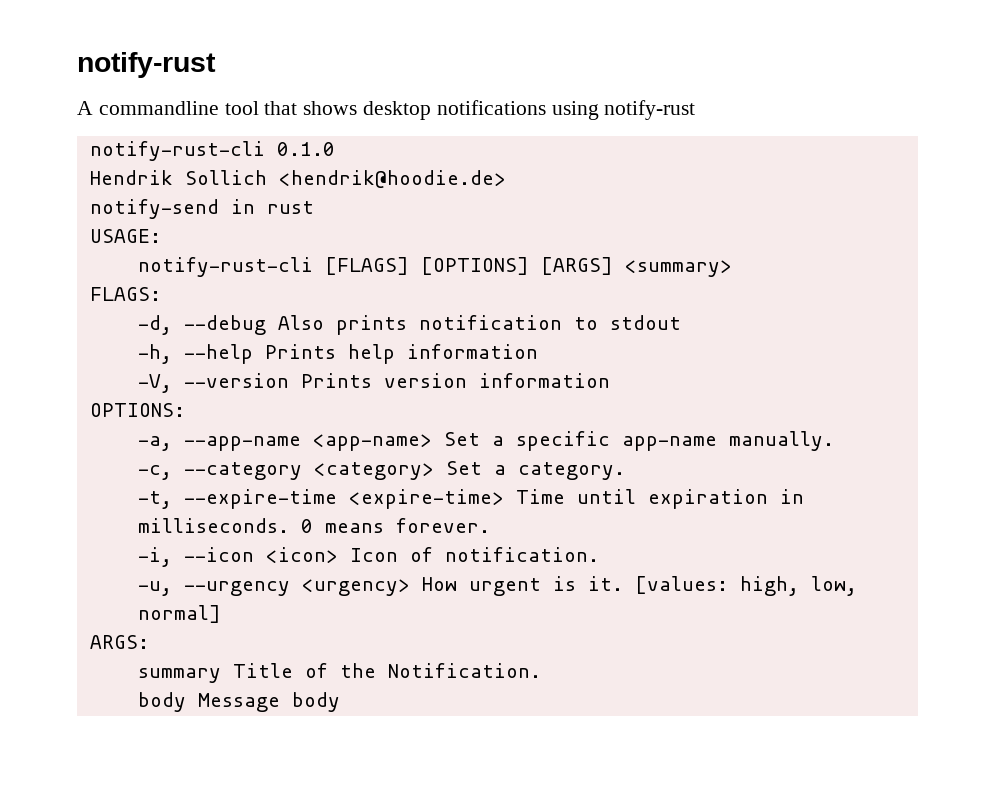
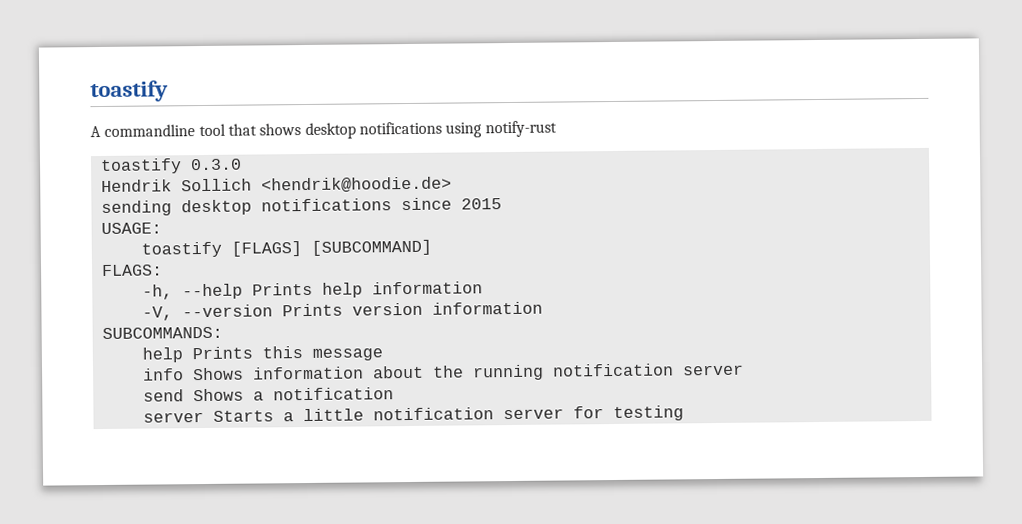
[77,52,216,78] notify-rust -> [90,80,168,103] toastify
[89,141,335,161] notify-rust-cli 0.1.0 -> [99,158,242,175] toastify 0.3.0
[89,199,314,219] [89,229,161,243] [137,257,732,277] [89,287,161,301] [137,315,681,335] notify-send in rust // USAGE: // notify-rust-cli [FLAGS] [OPTIONS] [ARGS] <summary> // FLAGS: // -d, --debug Also prints notification to stdout -> [100,197,502,217] [100,222,162,235] [140,239,432,258] [101,264,163,277] sending desktop notifications since 2015 // USAGE: // toastify [FLAGS] [SUBCOMMAND] // FLAGS:
[89,403,185,417] [137,431,834,451] [137,461,625,480] [137,489,804,509] [137,518,490,533] [137,547,599,567] [137,576,857,596] [137,605,221,623] [89,635,149,649] [137,663,541,683] [137,692,340,712] OPTIONS: // -a, --app-name <app-name> Set a specific app-name manually. // -c, --category <category> Set a category. // -t, --expire-time <expire-time> Time until expiration in milliseconds. 0 means forever. // -i, --icon <icon> Icon of notification. // -u, --urgency <urgency> How urgent is it. [values: high, low, normal] // ARGS: // summary Title of the Notification. // body Message body -> [101,326,223,340] [141,346,383,363] [142,363,744,381] [142,387,394,402] [142,405,684,423] SUBCOMMANDS: // help Prints this message // info Shows information about the running notification server // send Shows a notification // server Starts a little notification server for testing

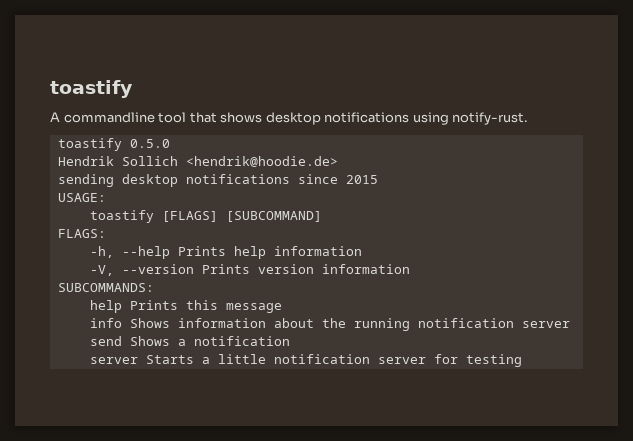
[484,120,557,138] [99,158,242,175] notify-rust // toastify 0.3.0 -> [452,112,528,125] [57,138,170,151] notify-rust. // toastify 0.5.0

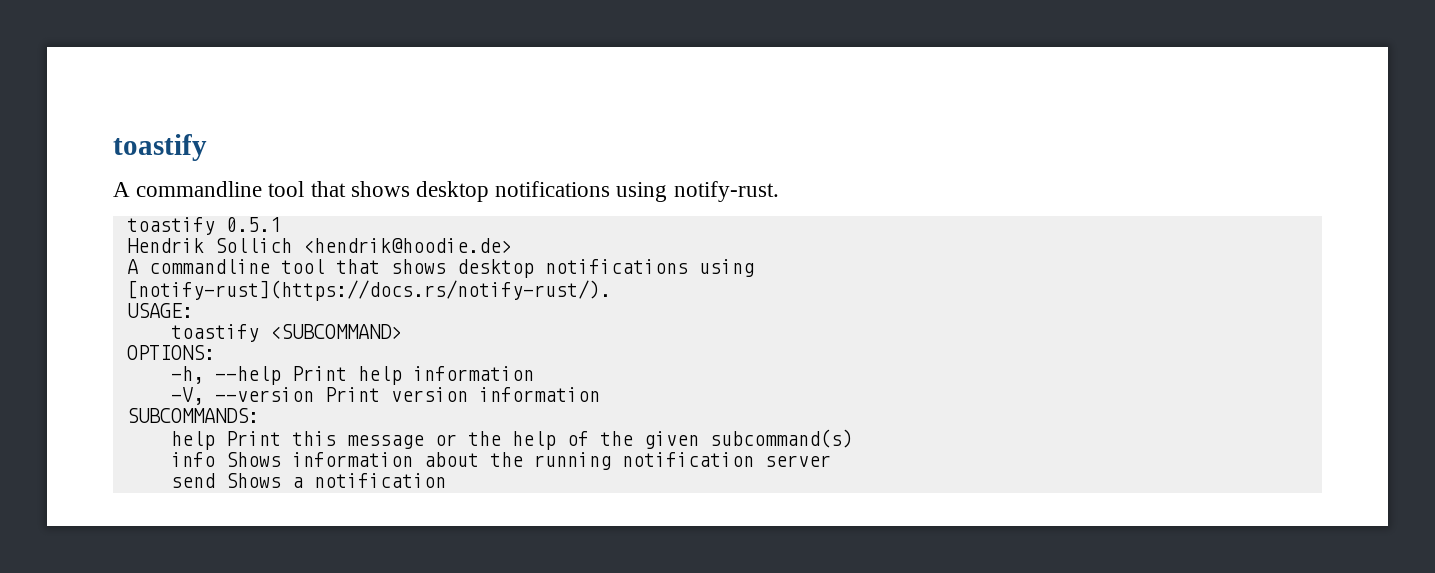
[129,139,170,148] 0.5.0 -> [225,217,281,232] 0.5.1
[57,174,378,187] sending desktop notifications since 2015 -> [126,259,754,278] [126,280,611,301] A commandline tool that shows desktop notifications using // [notify-rust](https://docs.rs/notify-rust/).
[161,211,322,222] [57,229,106,238] [FLAGS] [SUBCOMMAND] // FLAGS: -> [269,324,402,339] [126,345,215,360] <SUBCOMMAND> // OPTIONS:
[177,246,226,256] Prints -> [291,366,347,381] Print
[201,264,250,274] Prints -> [324,387,380,402] Print
[129,300,178,310] Prints -> [225,431,281,446] Print
(282, 308) none -> [434,429,853,450] or the help of the given subcommand(s)
[89,354,522,367] // server Starts a little notification server for testing -> (446, 480) none

